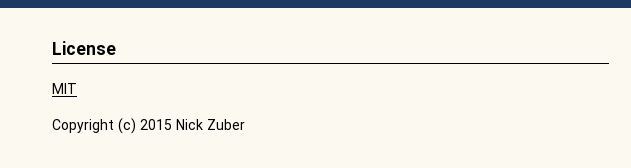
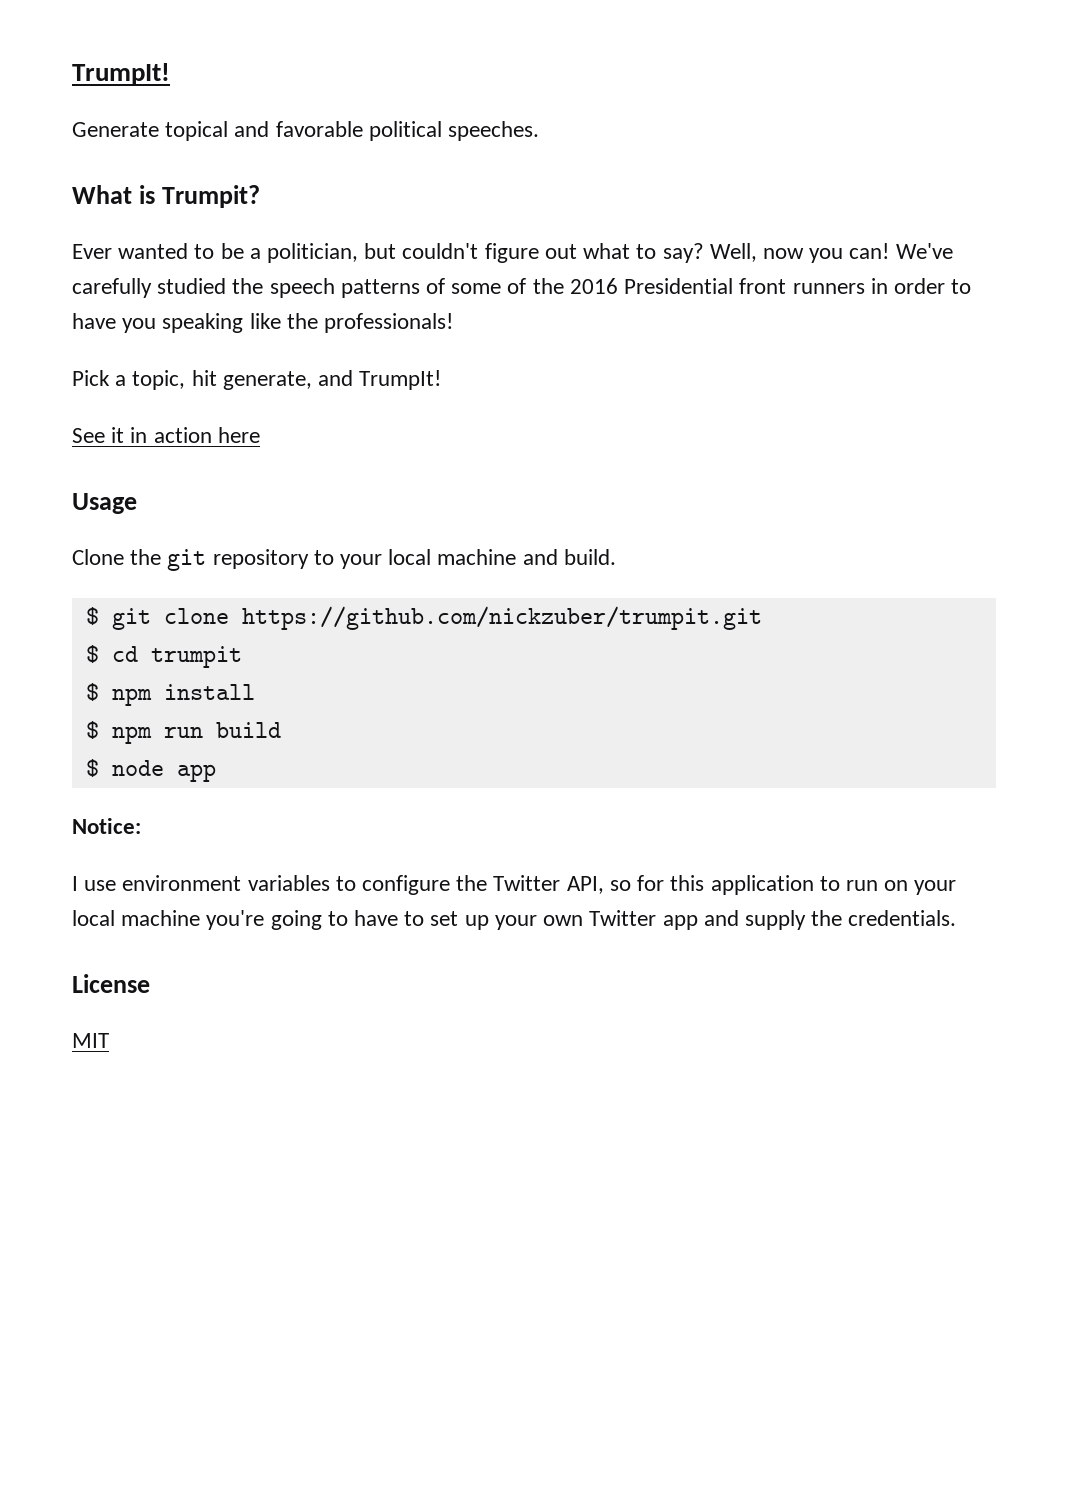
[52,41,116,55] [52,83,77,94] [52,118,245,134] License // MIT // Copyright (c) 2015 Nick Zuber -> [72,63,170,85] [72,121,540,141] [72,185,260,208] [72,243,953,263] [72,278,972,298] [72,313,454,333] [72,370,442,390] [72,427,260,443] [72,493,137,514] [72,549,616,571] [85,606,762,630] [85,645,242,668] [85,683,255,706] [85,721,281,744] [85,759,216,782] [72,818,141,834] [72,875,957,895] [72,910,957,930] [72,974,150,993] [72,1033,109,1048] TrumpIt! // Generate topical and favorable political speeches. // What is Trumpit? // Ever wanted to be a politician, but couldn't figure out what to say? Well, now you can! We've carefully studied the speech patterns of some of the 2016 Presidential front runners in order to have you speaking like the professionals! // Pick a topic, hit generate, and TrumpIt! // See it in action here // Usage // Clone the git repository to your local machine and build. // $ git clone https://github.com/nickzuber/trumpit.git // $ cd trumpit // $ npm install // $ npm run build // $ node app // Notice: // I use environment variables to configure the Twitter API, so for this application to run on your local machine you're going to have to set up your own Twitter app and supply the credentials. // License // MIT

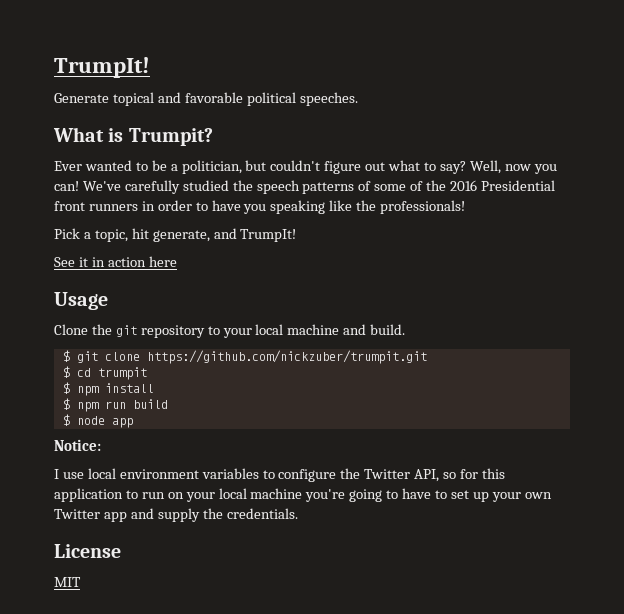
(117, 885) none -> [87,468,116,479] local

